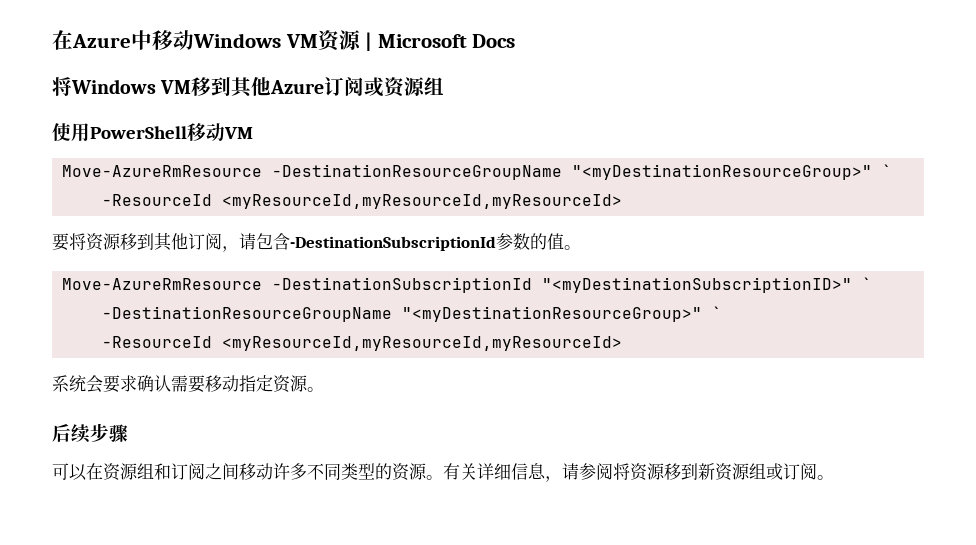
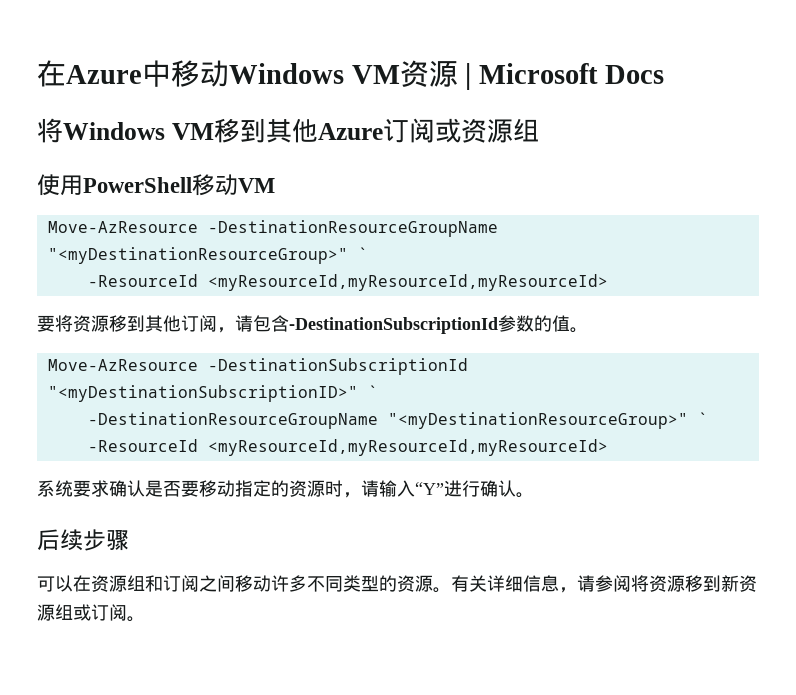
[62,165,263,177] Move-AzureRmResource -> [47,221,198,233] Move-AzResource
[62,278,263,290] Move-AzureRmResource -> [47,359,198,371] Move-AzResource
[86,375,103,393] 会 -> (73, 488) none
[171,375,188,392] 需 -> [145,480,181,497] 是否
[273,375,308,393] 资源 -> [271,480,516,498] 的资源时，请输入“Y”进行确认

